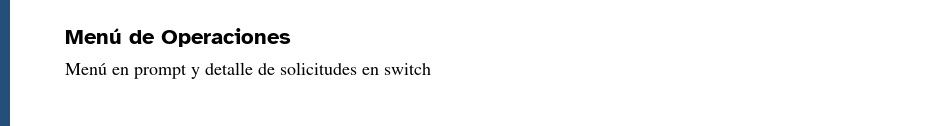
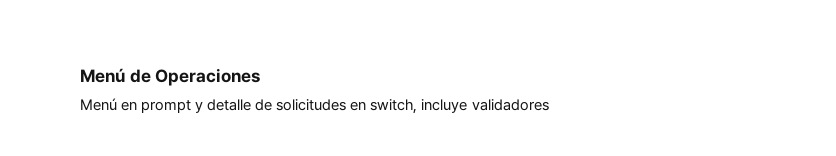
[384,63,431,75] switch -> [370,99,549,114] switch, incluye validadores

